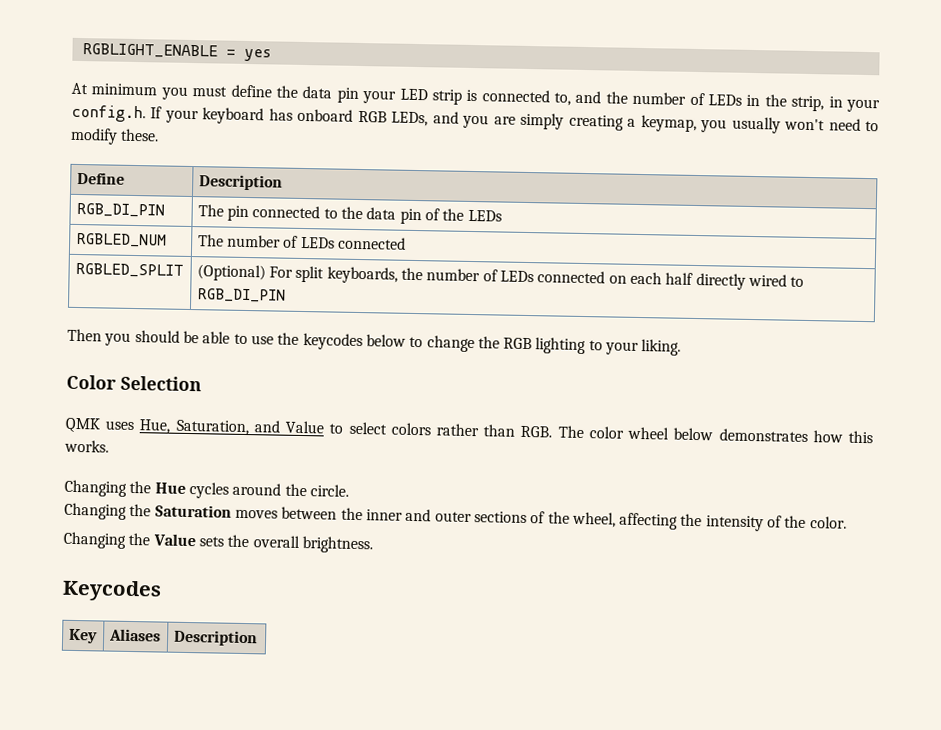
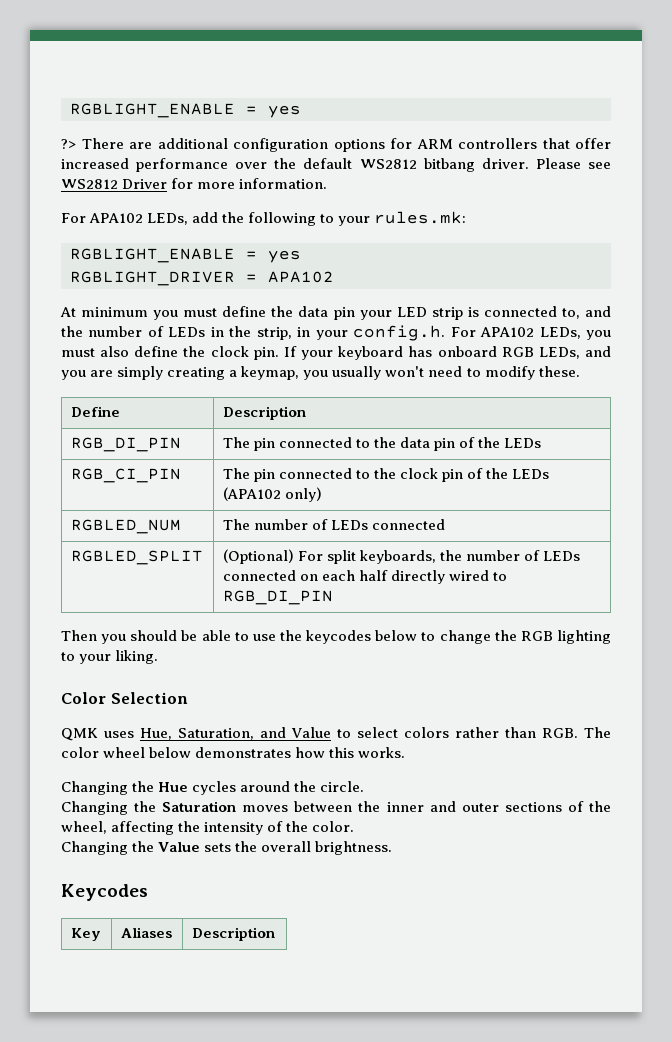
[81,43,272,62] RGBLIGHT_ENABLE = yes -> [70,103,301,118] [61,138,611,152] [61,158,612,172] [61,178,328,189] [61,211,467,226] [70,248,301,263] [70,271,334,286] RGBLIGHT_ENABLE = yes // ?> There are additional configuration options for ARM controllers that offer increased performance over the default WS2812 bitbang driver. Please see WS2812 Driver for more information. // For APA102 LEDs, add the following to your rules.mk: // RGBLIGHT_ENABLE = yes // RGBLIGHT_DRIVER = APA102
(146, 113) none -> [450,327,611,340] [61,346,279,360] For APA102 LEDs, you must also define the clock pin.
(502, 215) none -> [70,468,181,483] [222,468,550,482] [222,487,322,502] // RGB_CI_PIN | The pin connected to the clock pin of the LEDs (APA102 only)

